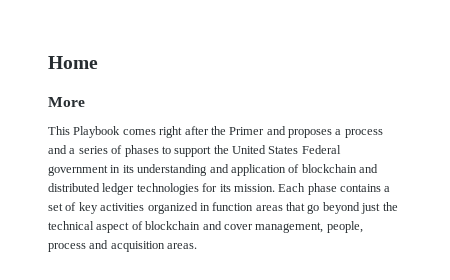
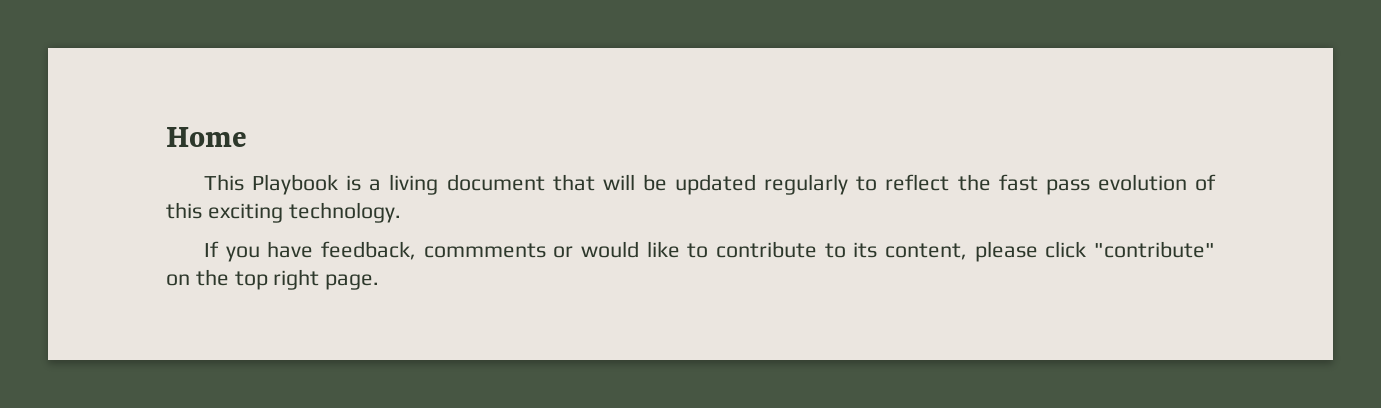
[48,97,85,107] // More -> (247, 137) none
[122,126,383,138] [48,145,341,157] [48,164,378,176] [48,183,391,195] [48,202,398,214] [48,221,363,233] [48,240,198,252] comes right after the Primer and proposes a process and a series of phases to support the United States Federal government in its understanding and application of blockchain and distributed ledger technologies for its mission. Each phase contains a set of key activities organized in function areas that go beyond just the technical aspect of blockchain and cover management, people, process and acquisition areas. -> [346,174,1216,195] [166,202,401,223] [203,241,1216,262] [166,269,380,290] is a living document that will be updated regularly to reflect the fast pass evolution of this exciting technology. // If you have feedback, commments or would like to contribute to its content, please click "contribute" on the top right page.

